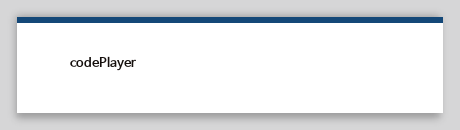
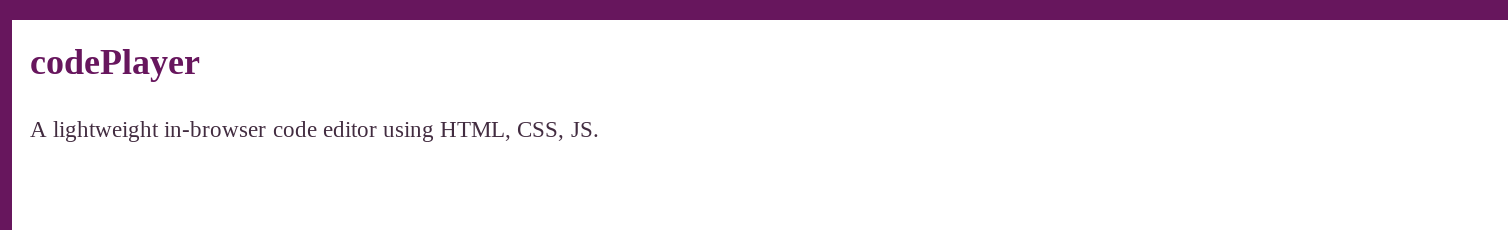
(136, 63) none -> [30,121,599,142] // A lightweight in-browser code editor using HTML, CSS, JS.

